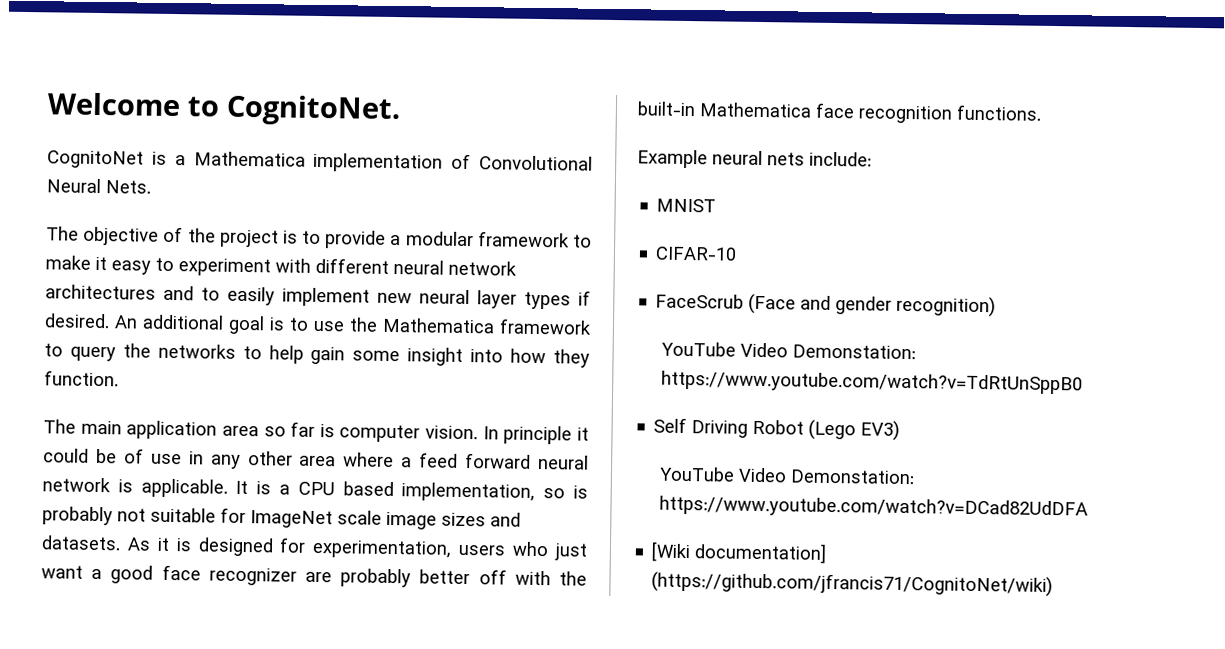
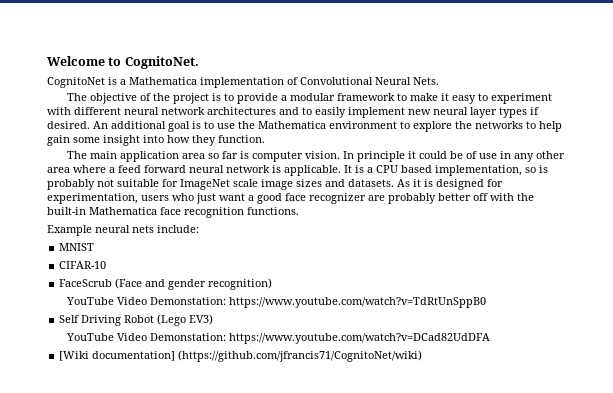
[499,318,592,335] [44,343,116,362] framework to query -> [329,121,452,132] environment to explore

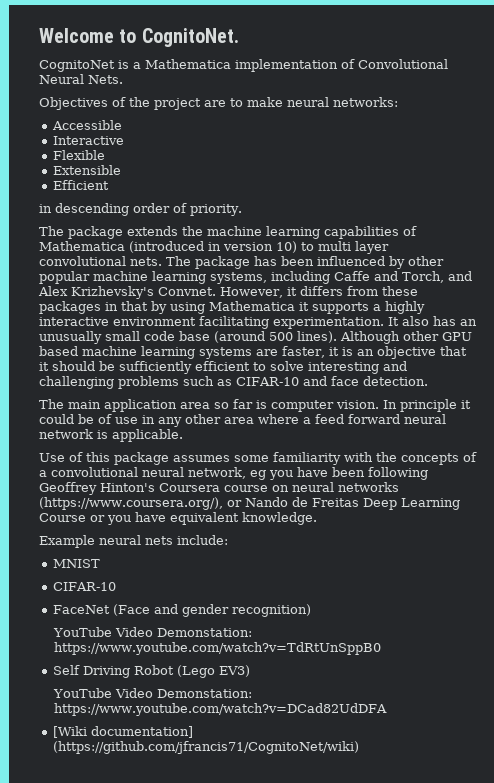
[66,93,137,104] The objective -> [39,97,108,110] Objectives
[211,93,552,104] [47,107,539,118] [47,121,562,132] [47,135,265,146] is to provide a modular framework to make it easy to experiment with different neural network architectures and to easily implement new neural layer types if desired. An additional goal is to use the Mathematica environment to explore the networks to help gain some insight into how they function. -> [204,97,398,107] [51,120,122,130] [52,136,124,145] [52,150,105,160] [52,165,121,175] [52,180,109,190] [39,203,242,216] [39,226,417,239] [39,241,389,254] [39,256,444,269] [39,271,472,284] [38,286,418,299] [39,301,425,314] [39,316,477,329] [39,331,472,344] [39,346,467,359] [39,361,407,374] [39,376,428,389] are to make neural networks: // Accessible // Interactive // Flexible // Extensible // Efficient // in descending order of priority. // The package extends the machine learning capabilities of Mathematica (introduced in version 10) to multi layer convolutional nets. The package has been influenced by other popular machine learning systems, including Caffe and Torch, and Alex Krizhevsky's Convnet. However, it differs from these packages in that by using Mathematica it supports a highly interactive environment facilitating experimentation. It also has an unusually small code base (around 500 lines). Although other GPU based machine learning systems are faster, it is an objective that it should be sufficiently efficient to solve interesting and challenging problems such as CIFAR-10 and face detection.
[344,165,548,176] [47,179,503,190] [47,193,534,204] [47,207,299,218] It is a CPU based implementation, so is probably not suitable for ImageNet scale image sizes and datasets. As it is designed for experimentation, users who just want a good face recognizer are probably better off with the built-in Mathematica face recognition functions. -> [39,452,477,465] [39,467,428,480] [39,482,399,495] [39,497,460,510] [39,512,317,525] // Use of this package assumes some familiarity with the concepts of a convolutional neural network, eg you have been following Geoffrey Hinton's Coursera course on neural networks (https://www.coursera.org/), or Nando de Freitas Deep Learning Course or you have equivalent knowledge.
[59,279,113,287] FaceScrub -> [52,605,110,614] FaceNet

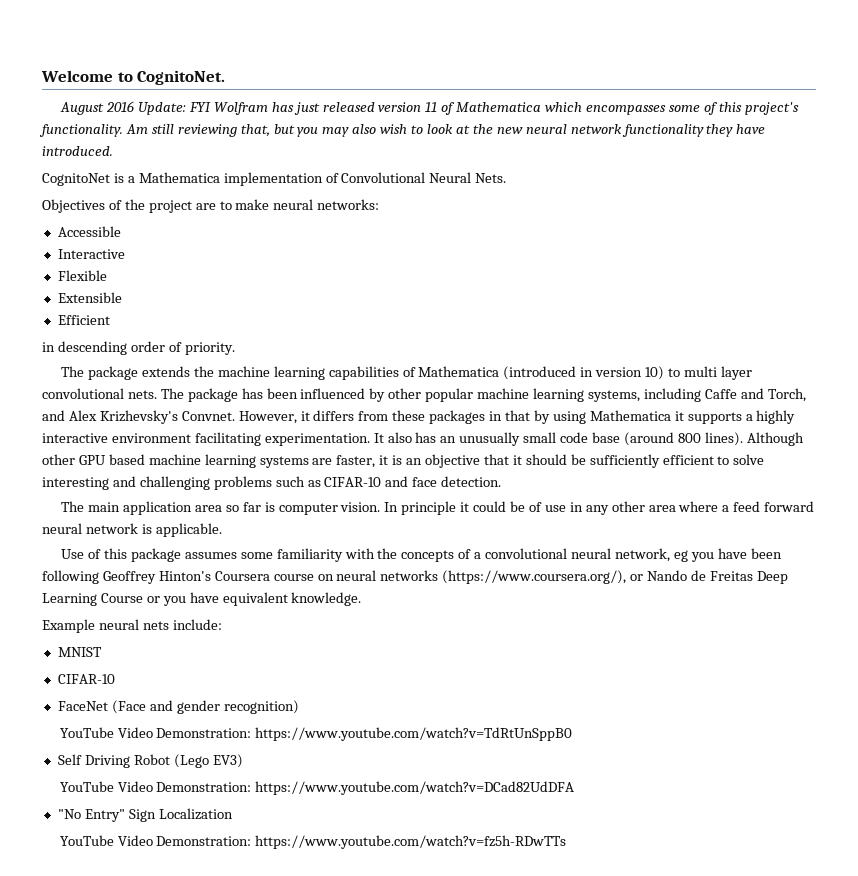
(239, 37) none -> [60,101,799,115] [39,124,766,137] [42,146,113,156] // August 2016 Update: FYI Wolfram has just released version 11 of Mathematica which encompasses some of this project's functionality. Am still reviewing that, but you may also wish to look at the new neural network functionality they have introduced.
[269,332,293,341] 500 -> [677,433,701,443] 800
[157,628,253,637] Demonstation: -> [156,728,252,738] Demonstration:
[157,689,253,698] Demonstation: -> [156,782,252,792] Demonstration:
[52,726,193,738] [52,741,359,754] [Wiki documentation] (https://github.com/jfrancis71/CognitoNet/wiki) -> [57,808,233,822] [59,835,567,849] "No Entry" Sign Localization // YouTube Video Demonstration: https://www.youtube.com/watch?v=fz5h-RDwTTs

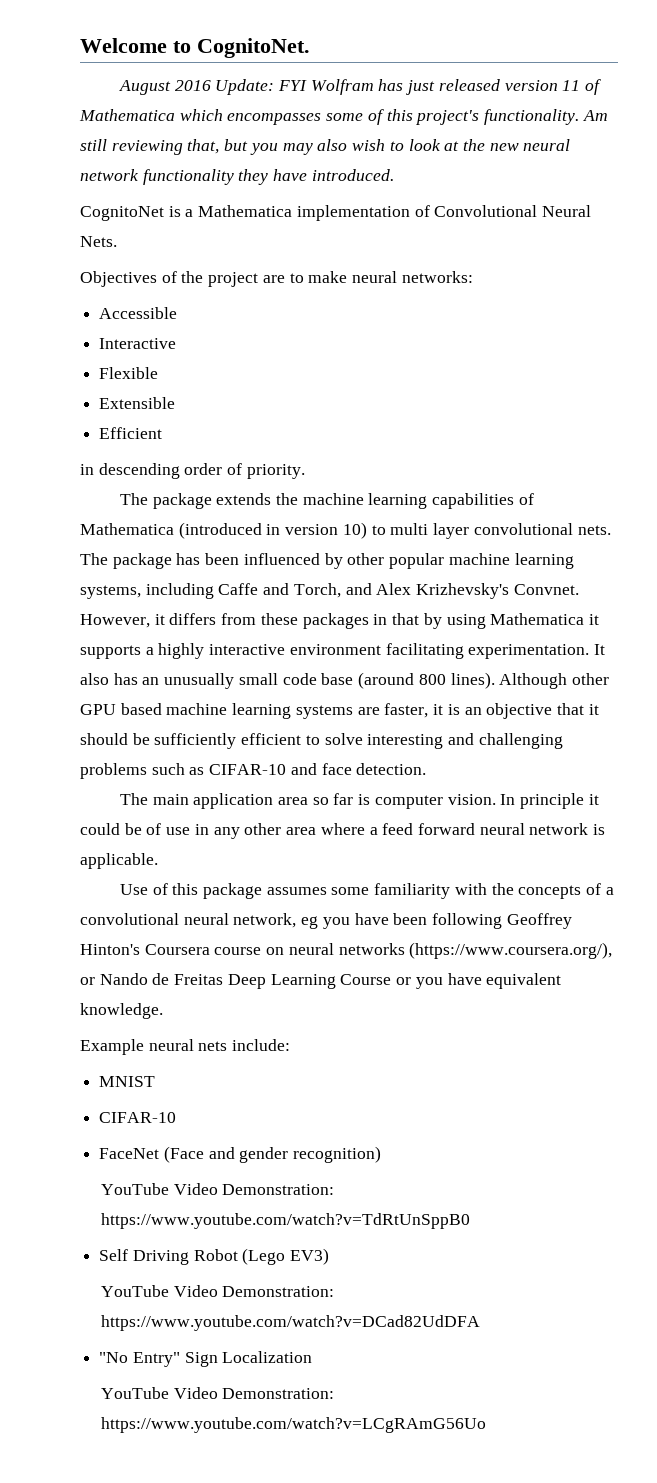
[255,835,567,849] https://www.youtube.com/watch?v=fz5h-RDwTTs -> [100,1417,486,1433] https://www.youtube.com/watch?v=LCgRAmG56Uo

